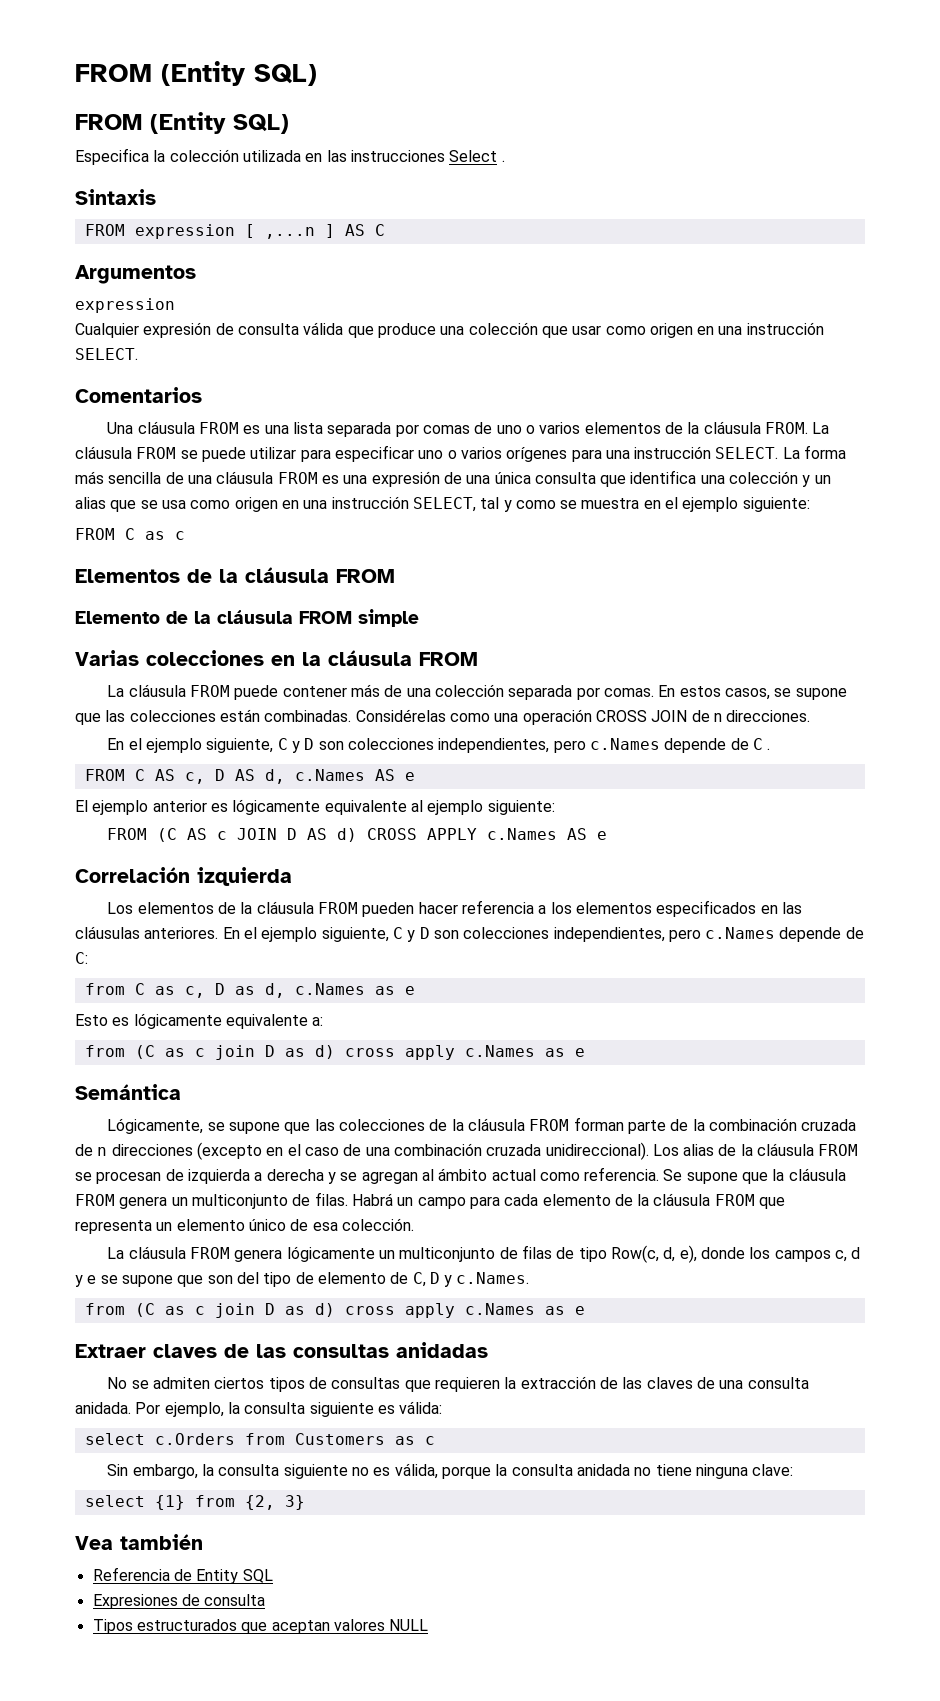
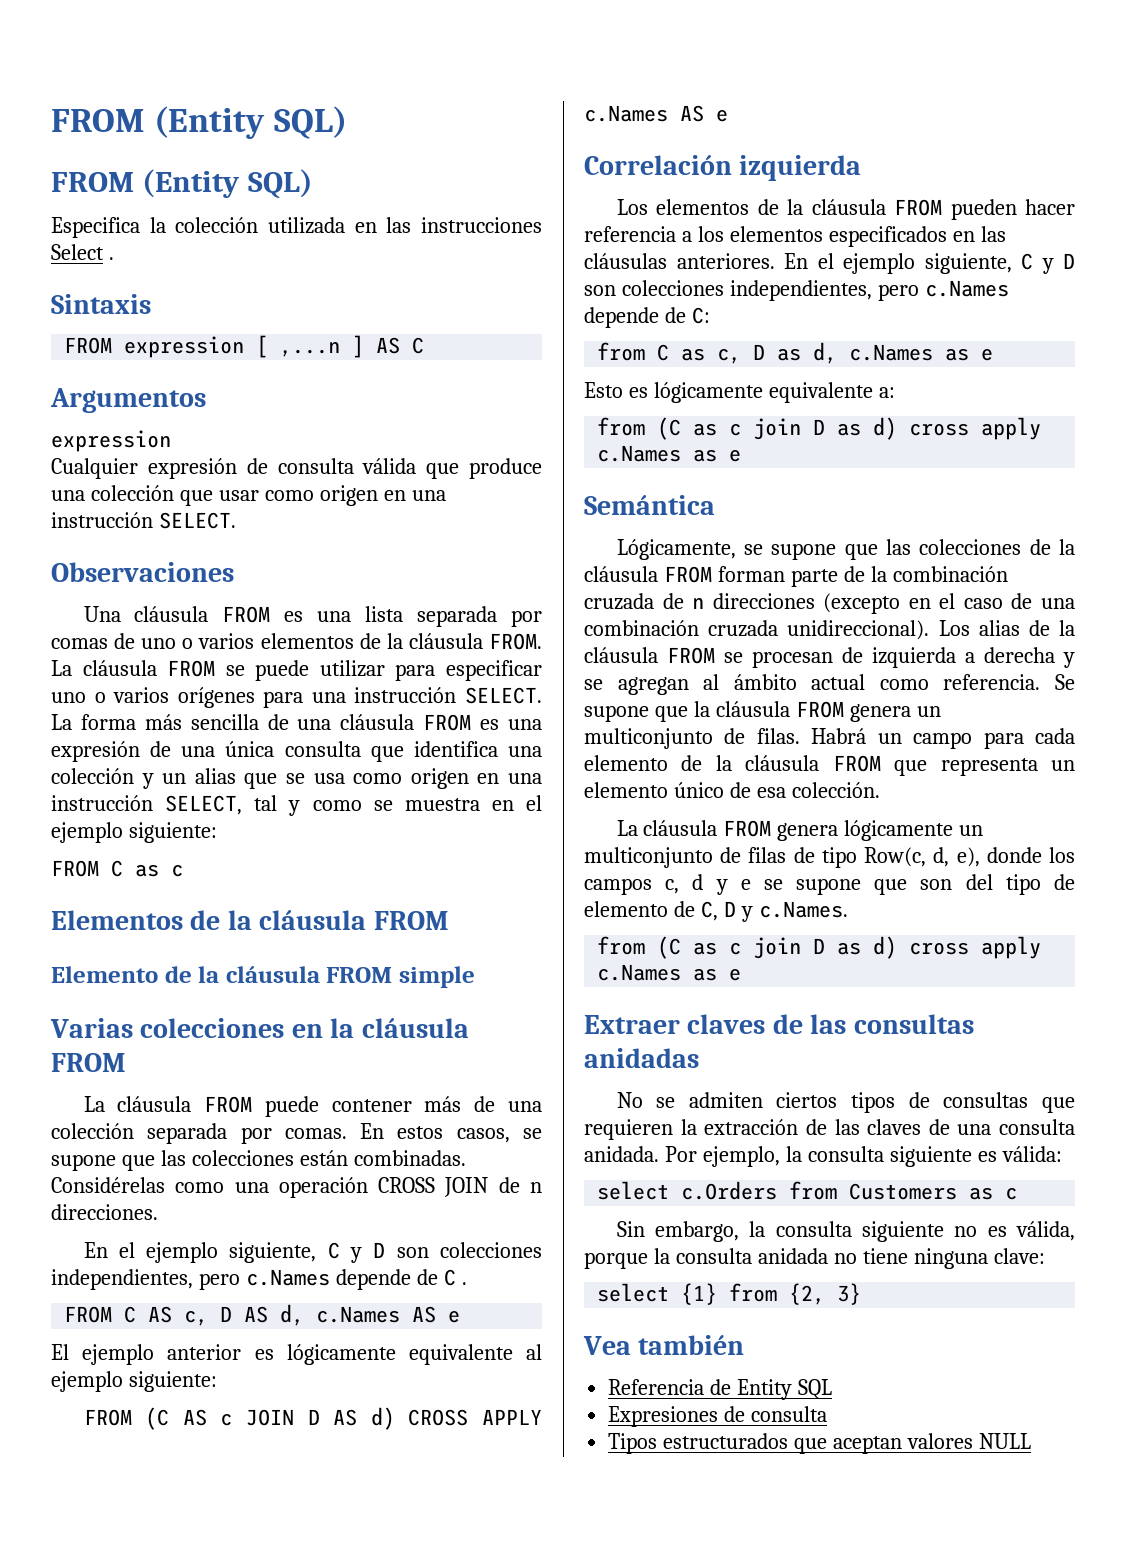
[75,387,202,403] Comentarios -> [51,562,234,582] Observaciones

